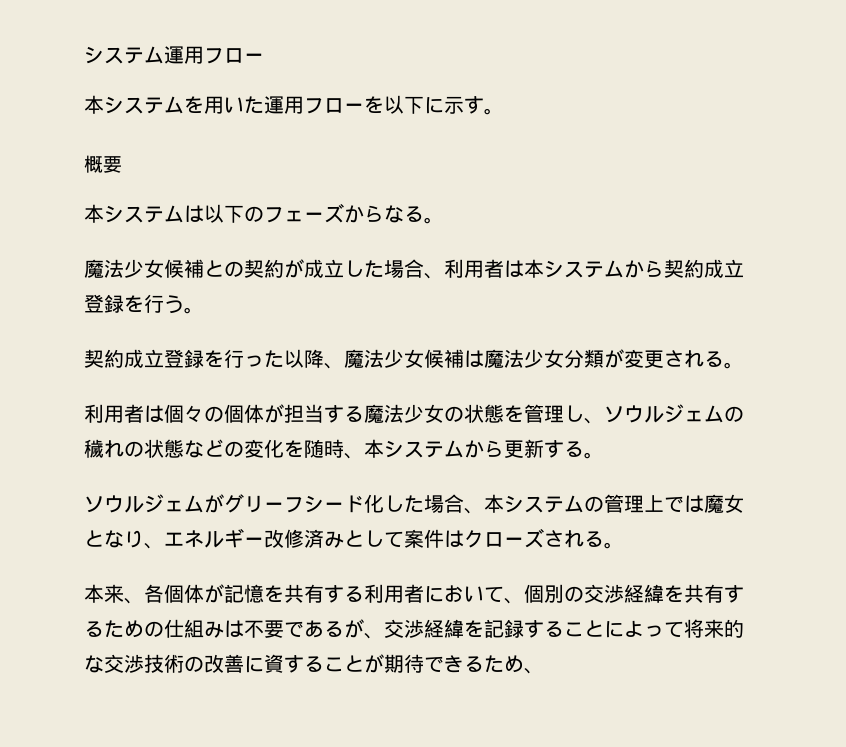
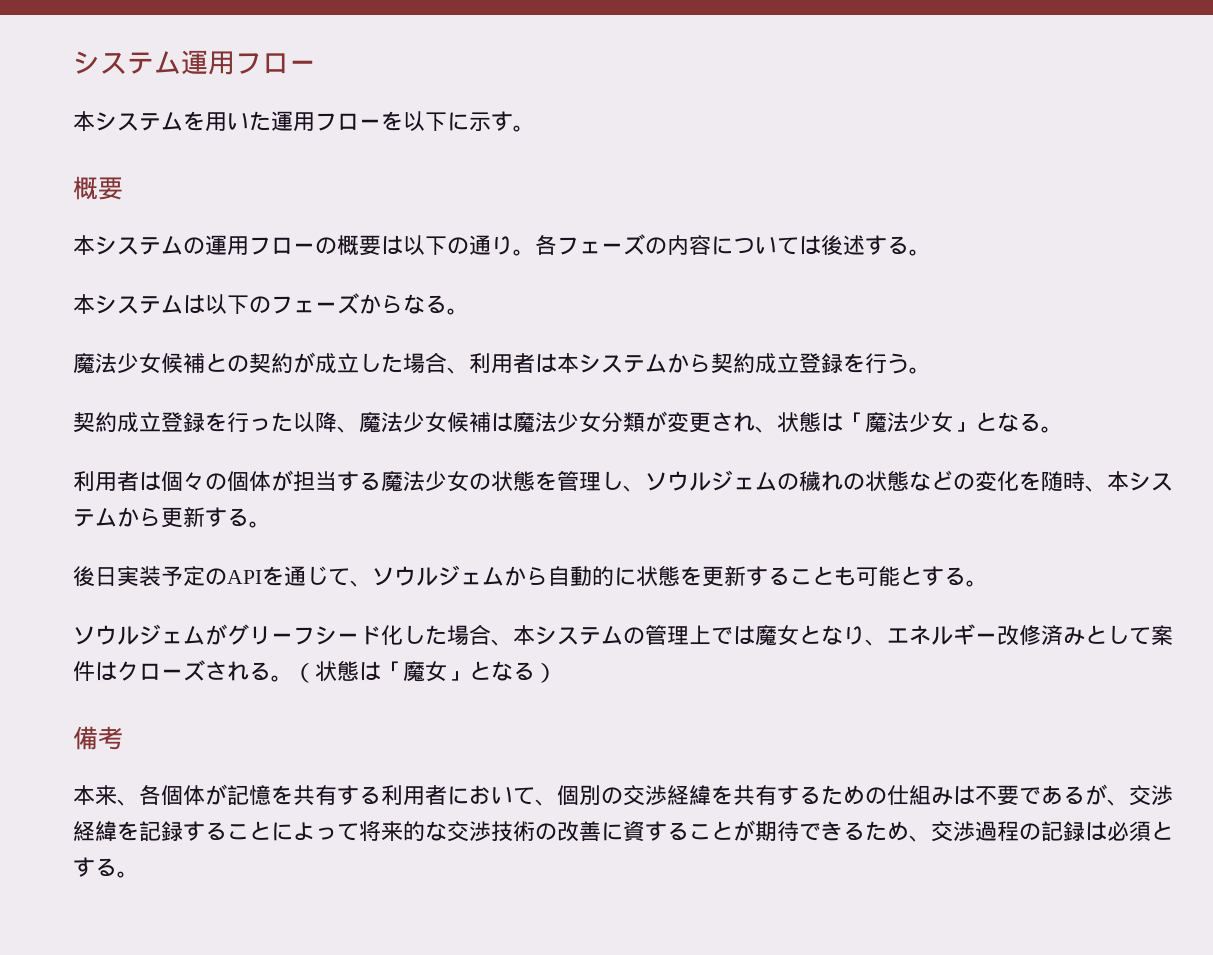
(122, 164) none -> [73,234,931,256] // 本システムの運用フローの概要は以下の通り。各フェーズの内容については後述する。
(704, 359) none -> [755,411,1019,433] 、状態は「魔法少女」とな
(604, 455) none -> [73,565,988,587] // 後日実装予定のAPIを通じて、ソウルジェムから自動的に状態を更新することも可能とする。
(624, 545) none -> [293,660,557,683] [73,726,123,750] （状態は「魔女」となる） // 備考
(544, 671) none -> [931,821,1173,842] [73,857,139,878] 交渉過程の記録は必須とする。

